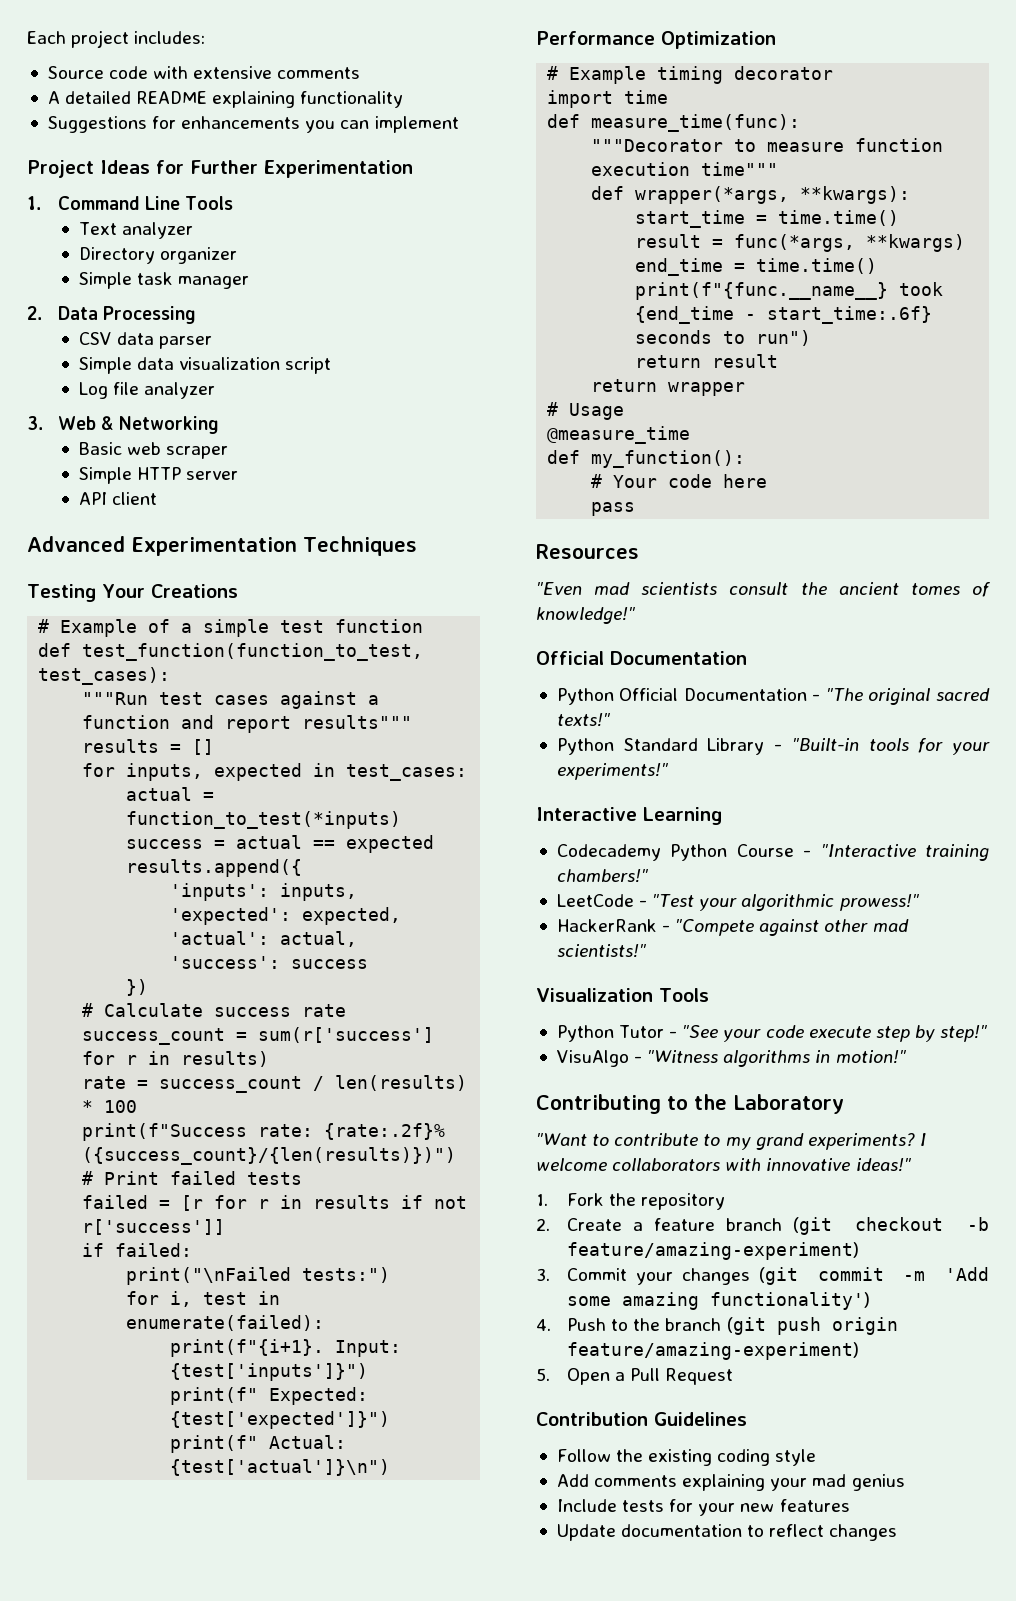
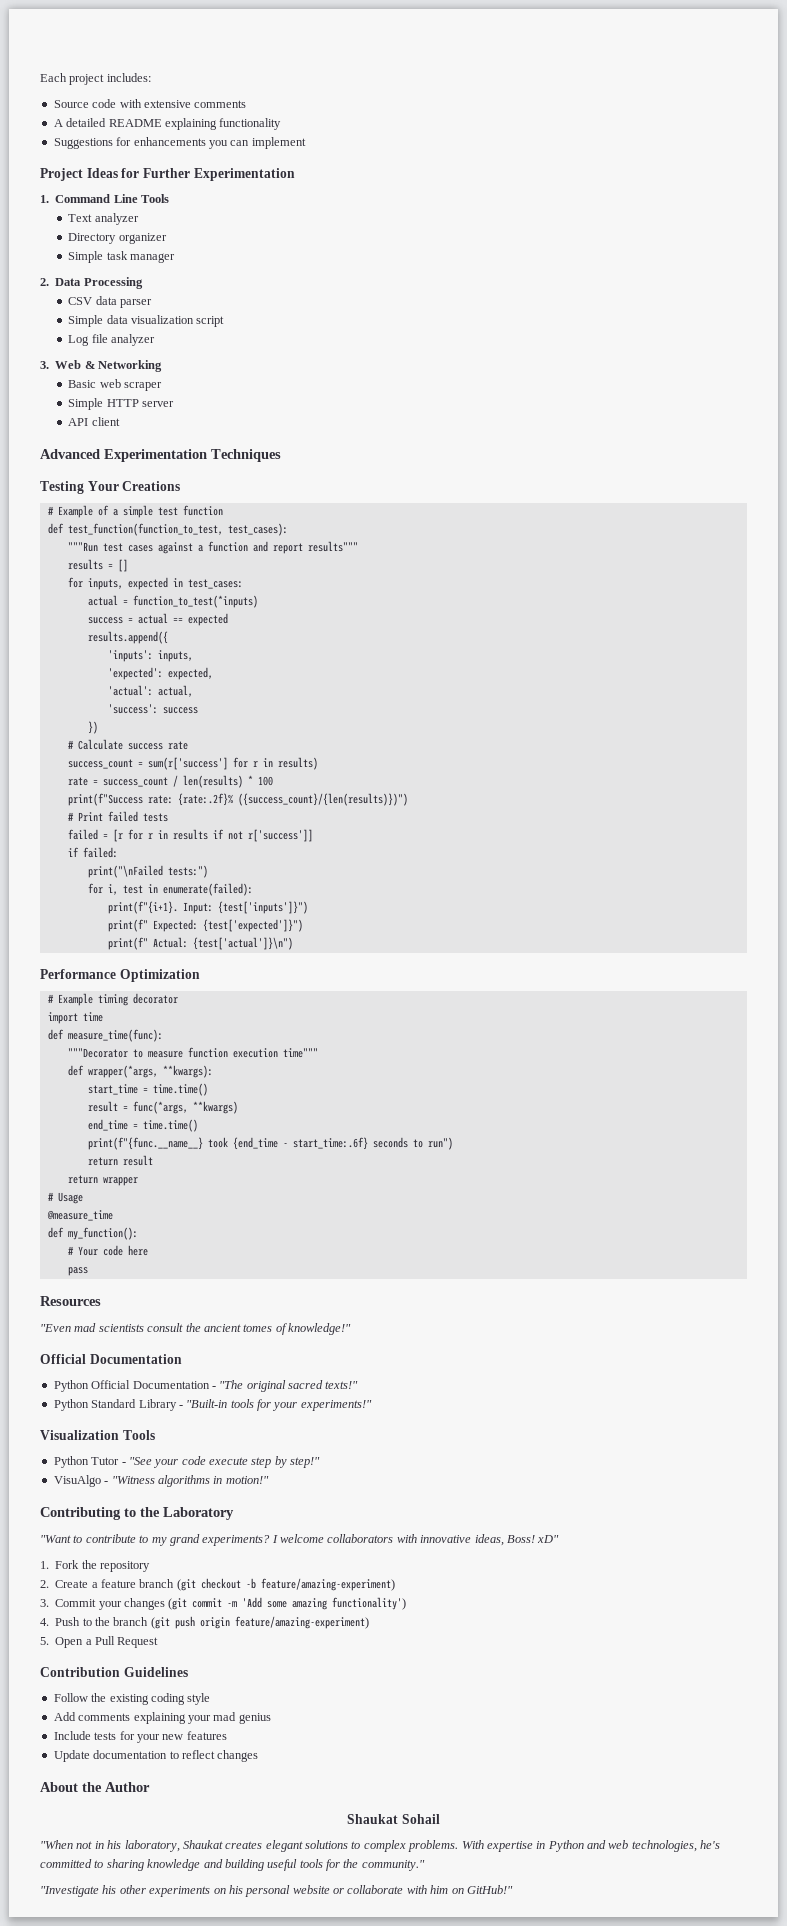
[536,807,722,825] [556,844,989,861] [556,869,649,882] [556,894,920,911] [556,919,909,936] [556,944,647,957] // Interactive Learning // Codecademy Python Course - "Interactive training chambers!" // LeetCode - "Test your algorithmic prowess!" // HackerRank - "Compete against other mad scientists!" -> (372, 1405) none
[855,1158,912,1171] ideas!" -> [474,1534,560,1546] ideas, Boss! xD"
(898, 1532) none -> [40,1782,150,1792] [347,1814,440,1824] [40,1840,721,1852] [40,1859,425,1871] [40,1885,513,1897] // About the Author // Shaukat Sohail // "When not in his laboratory, Shaukat creates elegant solutions to complex problems. With expertise in Python and web technologies, he's committed to sharing knowledge and building useful tools for the community." // "Investigate his other experiments on his personal website or collaborate with him on GitHub!"

